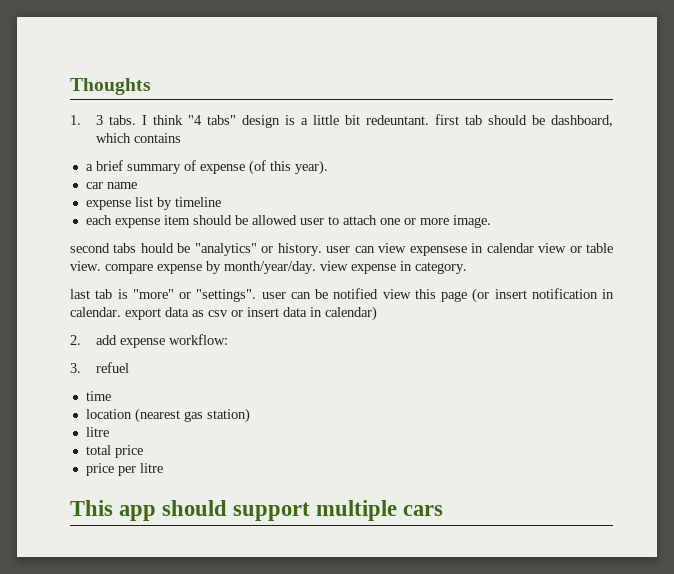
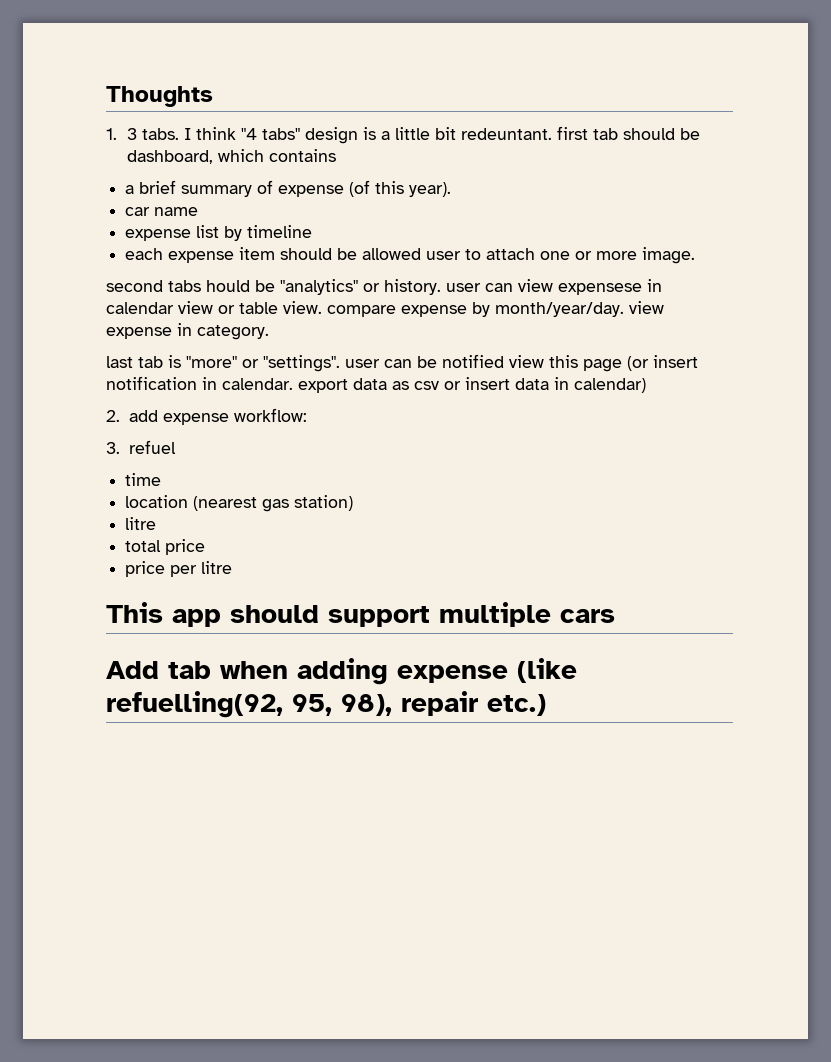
(444, 510) none -> [106,658,577,685] [106,691,546,718] // Add tab when adding expense (like refuelling(92, 95, 98), repair etc.)

